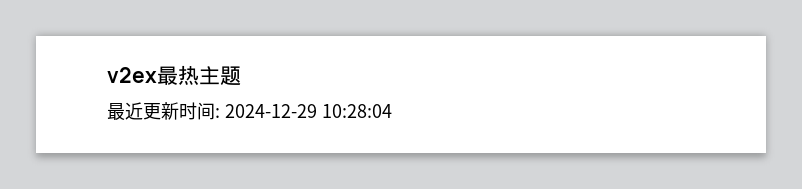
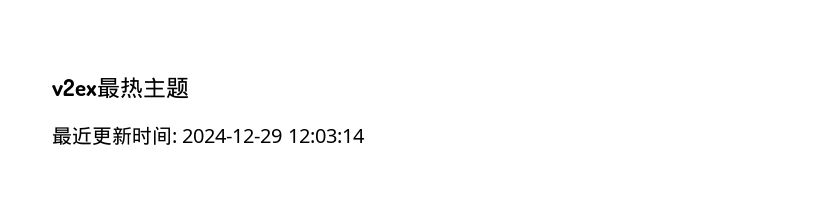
[321,104,392,118] 10:28:04 -> [287,129,365,143] 12:03:14

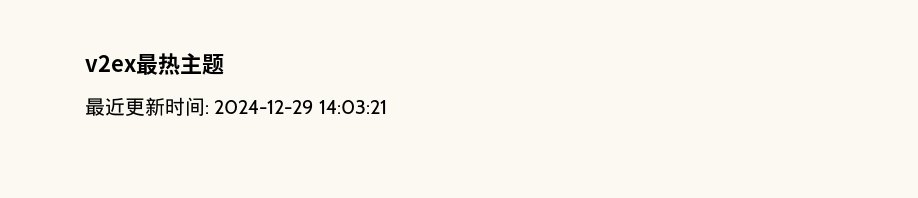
[287,129,365,143] 12:03:14 -> [318,100,387,114] 14:03:21

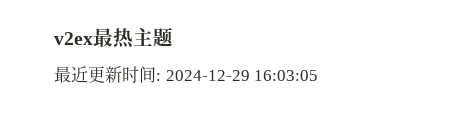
[318,100,387,114] 14:03:21 -> [254,70,319,81] 16:03:05

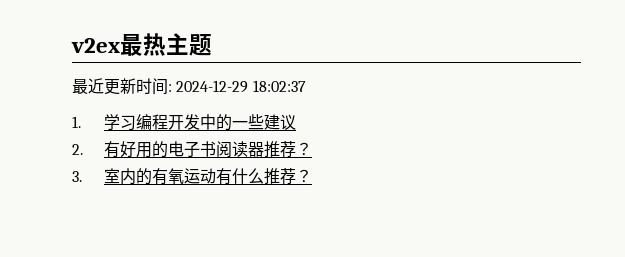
[254,70,319,81] 16:03:05 -> [252,80,306,92] [72,114,296,131] [72,141,312,158] [72,168,312,185] 18:02:37 // 1.学习编程开发中的一些建议 // 2.有好用的电子书阅读器推荐？ // 3.室内的有氧运动有什么推荐？

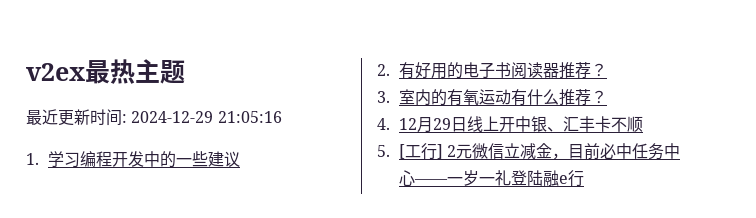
[252,80,306,92] 18:02:37 -> [217,111,282,123] 21:05:16
(312, 176) none -> [377,116,643,133] [377,143,681,160] [398,170,584,187] // 4. 12月29日线上开中银、汇丰卡不顺 // 5. [工行] 2元微信立减金，目前必中任务中心——一岁一礼登陆融e行

